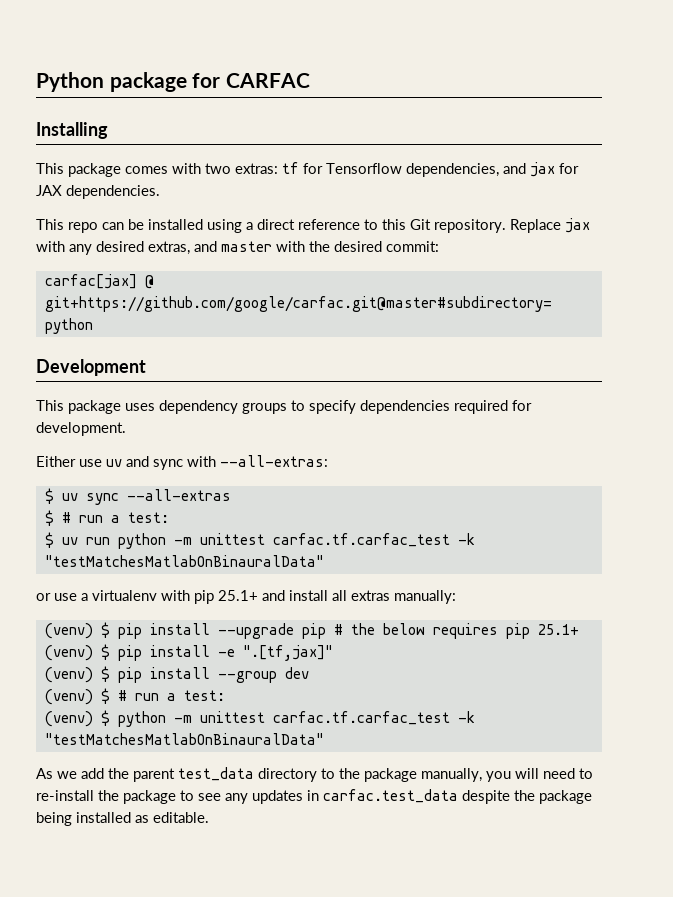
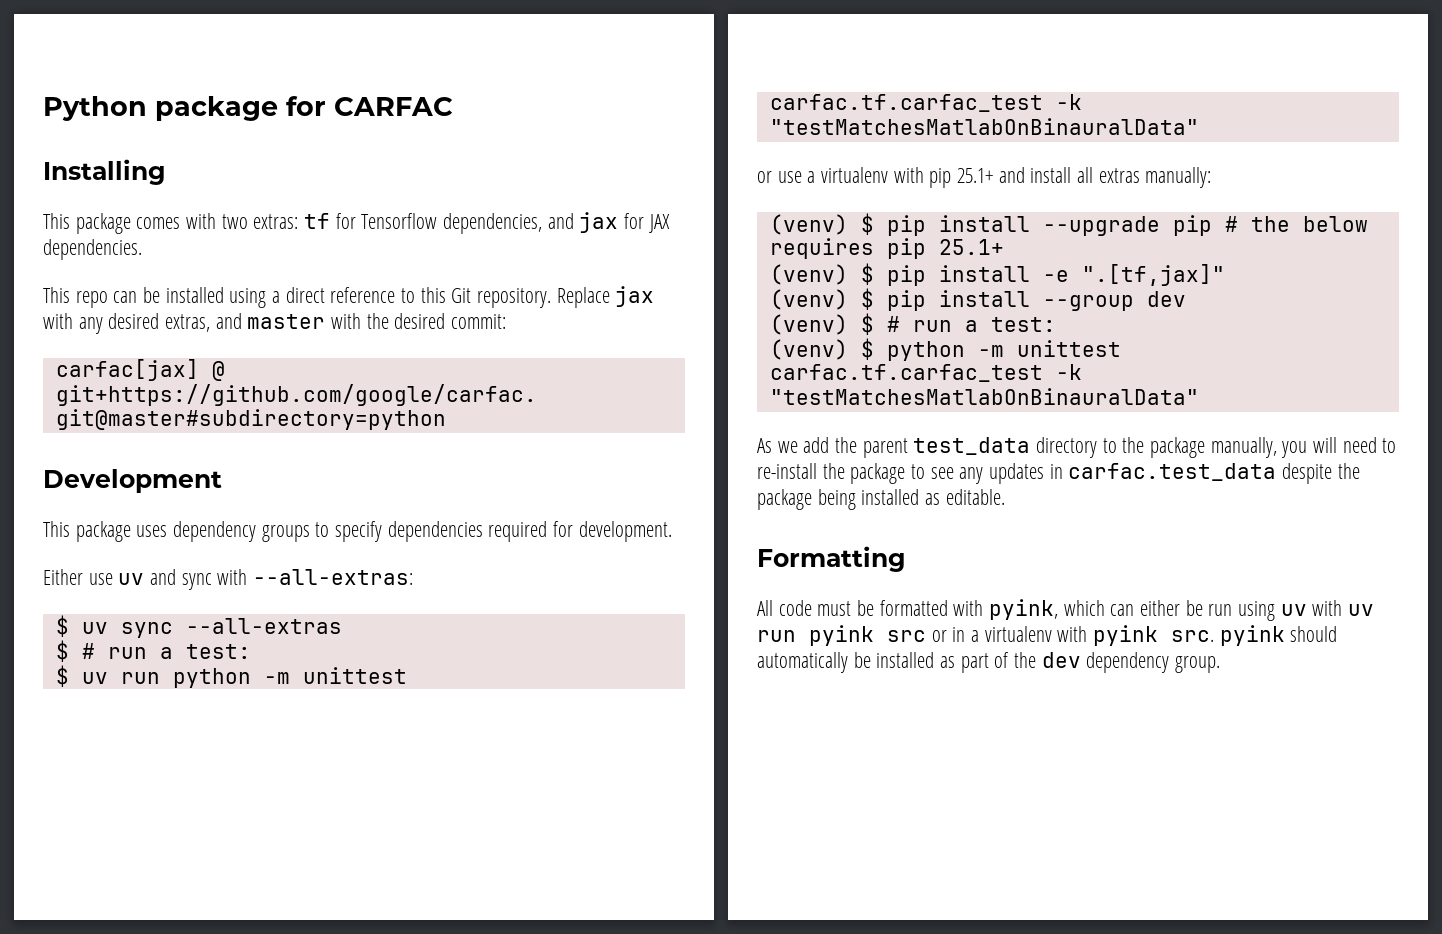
(209, 817) none -> [757,546,906,572] [757,599,1375,621] [757,625,1338,646] [757,652,1221,673] // Formatting // All code must be formatted with pyink, which can either be run using uv with uv run pyink src or in a virtualenv with pyink src. pyink should automatically be installed as part of the dev dependency group.

